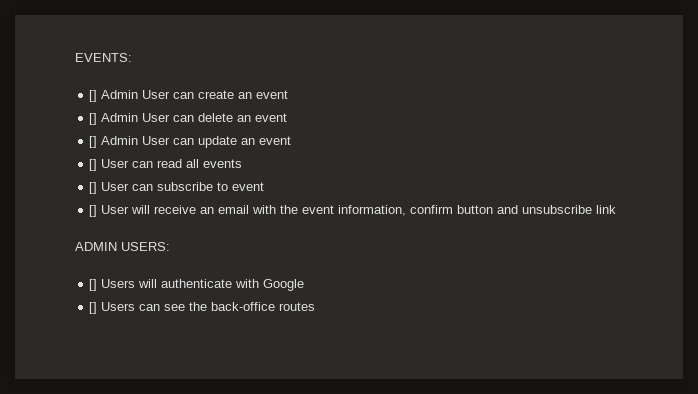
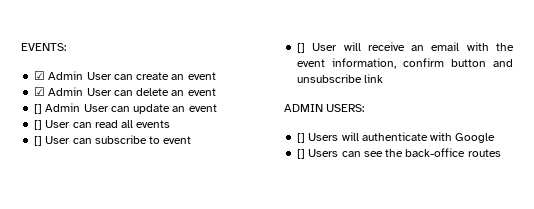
[89,90,98,102] [] -> [34,71,46,80] ☑
[89,113,98,125] [] -> [34,87,46,96] ☑

